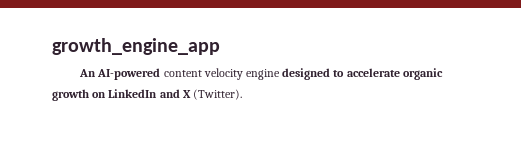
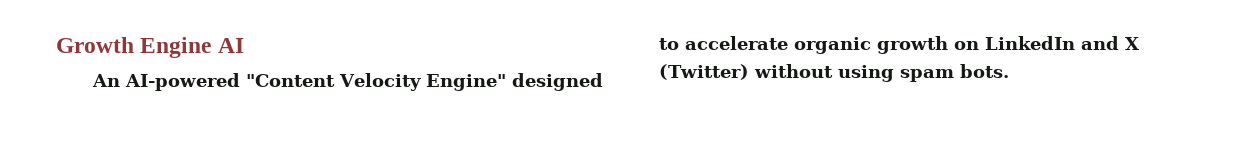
[52,38,220,55] growth_engine_app -> [56,37,244,58] Growth Engine AI
[163,68,281,80] content velocity engine -> [245,73,506,91] "Content Velocity Engine"
[193,89,243,100] (Twitter). -> [659,64,1009,82] (Twitter) without using spam bots.

